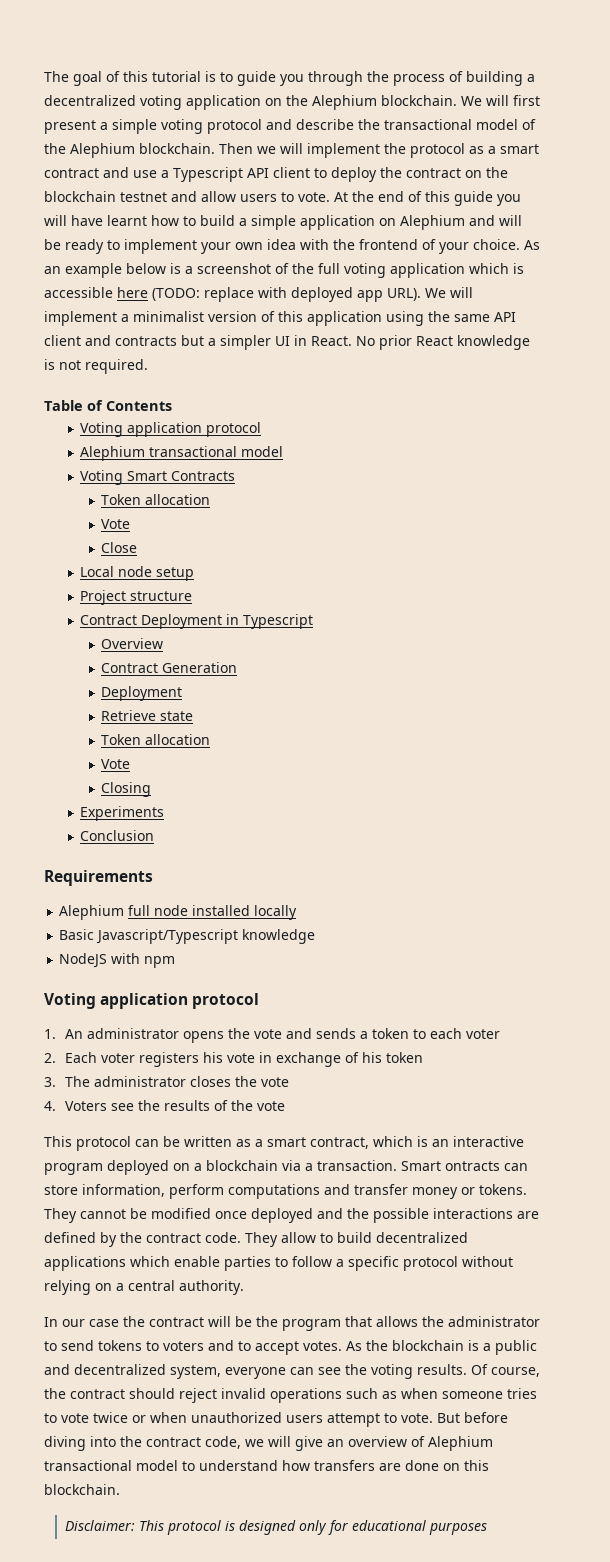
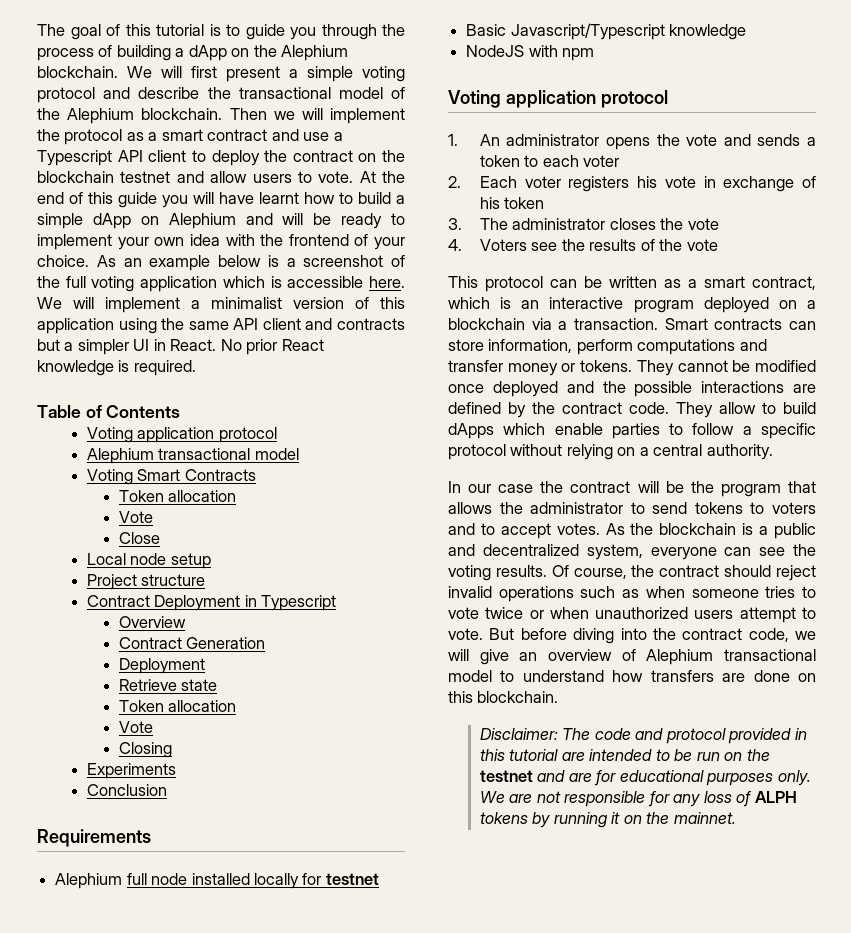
[44,95,261,110] decentralized voting application -> [188,45,227,61] dApp
[300,215,375,230] application -> [92,213,131,229] dApp
[117,287,421,302] here (TODO: replace with deployed app URL). -> [369,276,406,288] here.
[59,360,81,370] not -> (130, 366) none
(298, 912) none -> [302,873,379,885] for testnet
[445,1161,500,1171] ontracts -> [714,318,783,330] contracts
[376,1232,468,1243] [44,1256,126,1271] decentralized applications -> [448,423,494,439] dApps
[138,1520,487,1535] This protocol is designed only for educational purposes -> [562,728,807,744] [479,749,770,761] [479,770,811,786] [479,791,797,807] [479,812,736,828] The code and protocol provided in this tutorial are intended to be run on the testnet and are for educational purposes only. We are not responsible for any loss of ALPH tokens by running it on the mainnet.

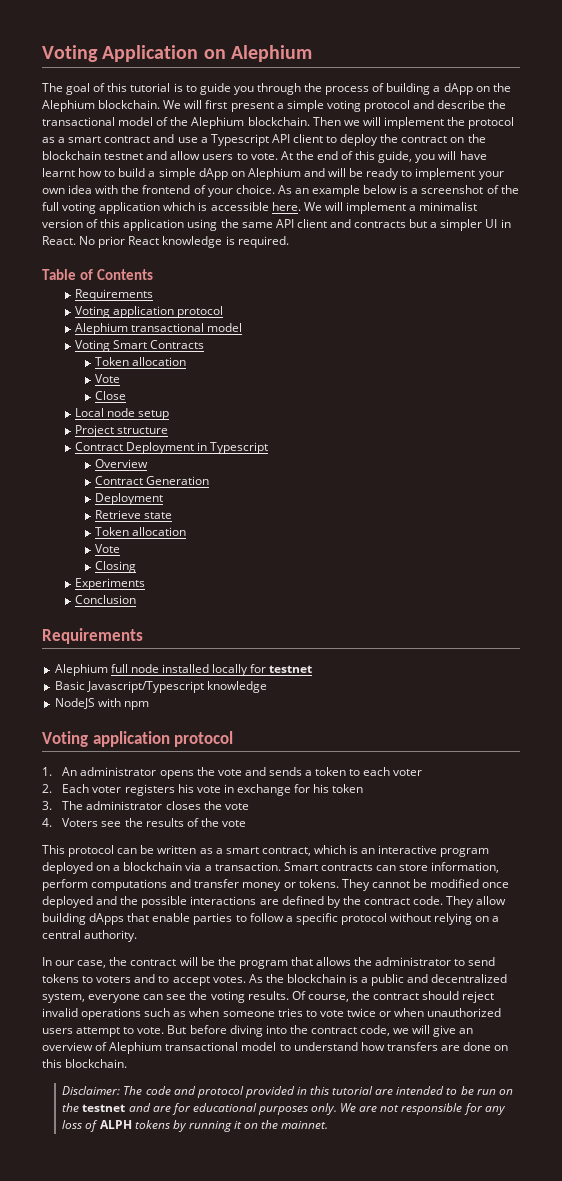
(37, 30) none -> [42,45,312,62] Voting Application on Alephium //
[118,192,157,208] guide -> [378,151,413,163] guide,
(181, 411) none -> [74,289,153,301] // Requirements
[802,176,816,188] of -> [294,784,311,793] for
[762,402,816,414] [448,423,546,439] to build dApps which -> [42,913,150,925] building dApps that
[498,484,534,493] case -> [77,960,107,968] case,

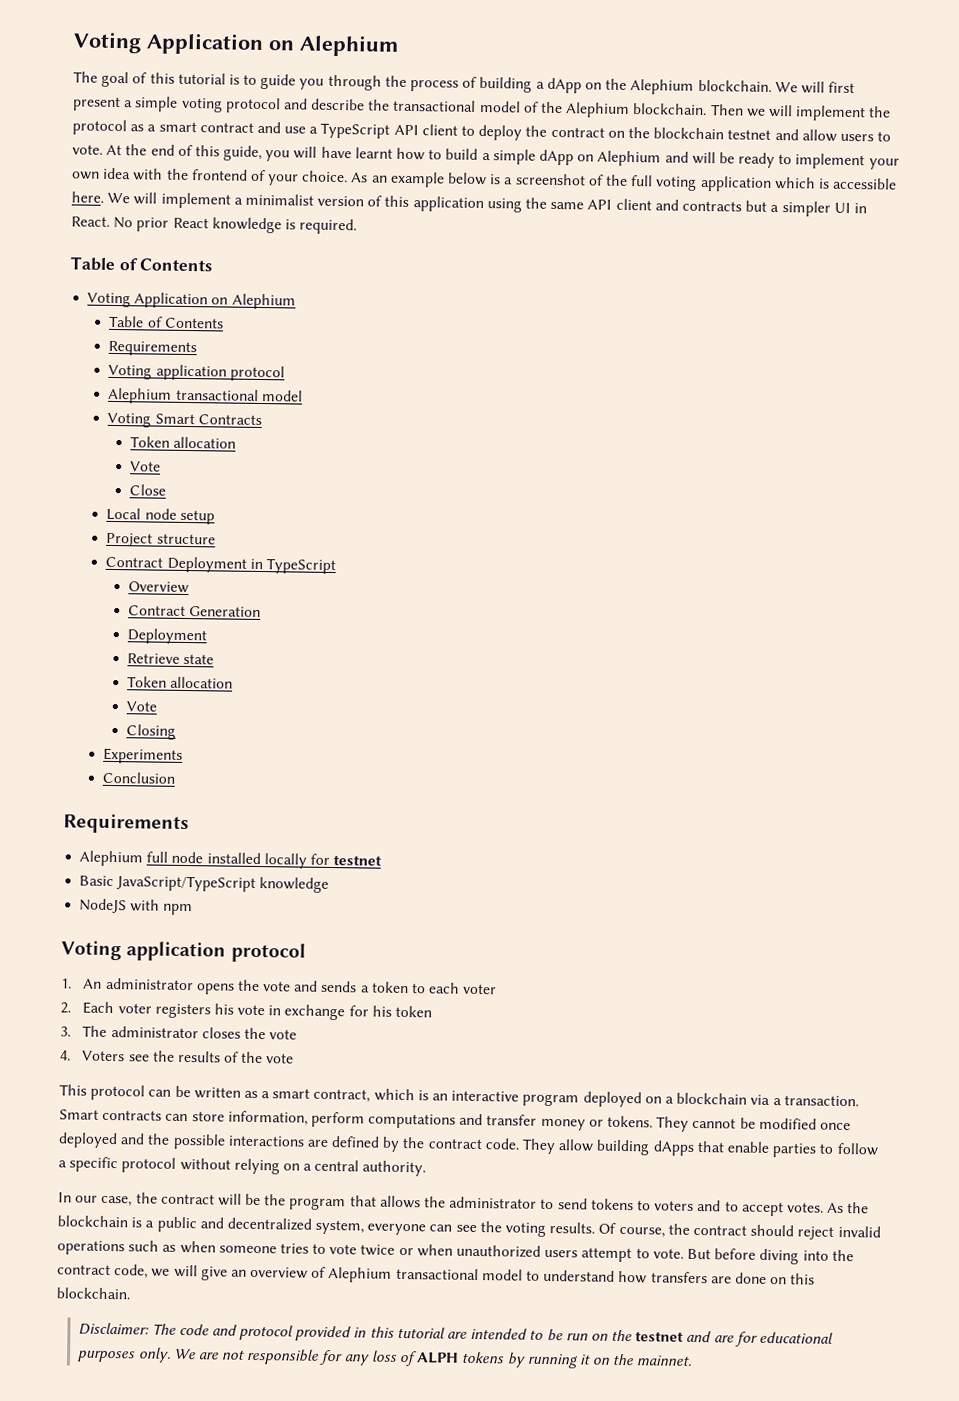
[210,134,269,146] Typescript -> [320,122,391,139] TypeScript
(153, 274) none -> [87,292,296,310] [109,315,224,329] // Voting Application on Alephium // Table of Contents
[210,442,269,454] Typescript -> [265,558,336,575] TypeScript
[86,681,204,693] Javascript/Typescript -> [116,875,257,892] JavaScript/TypeScript

